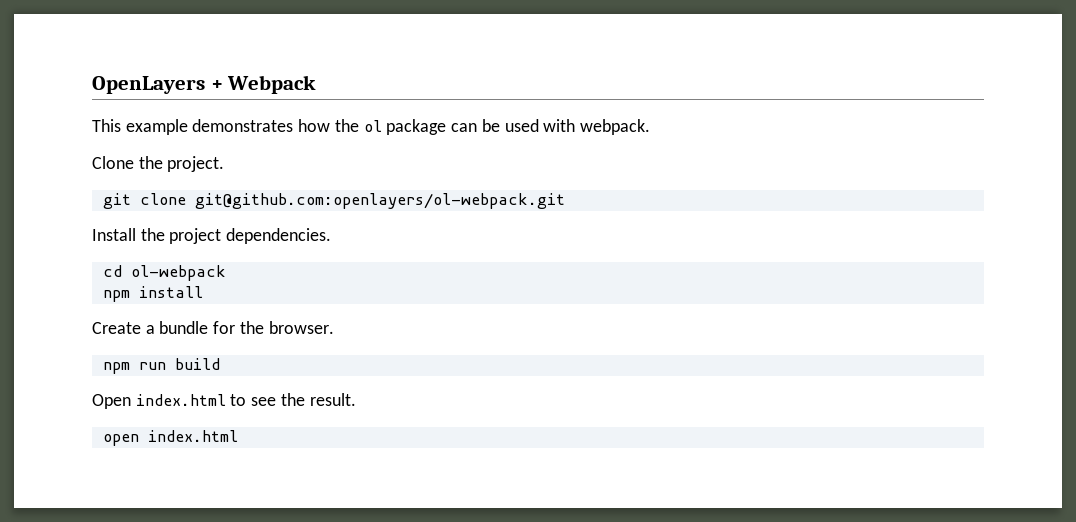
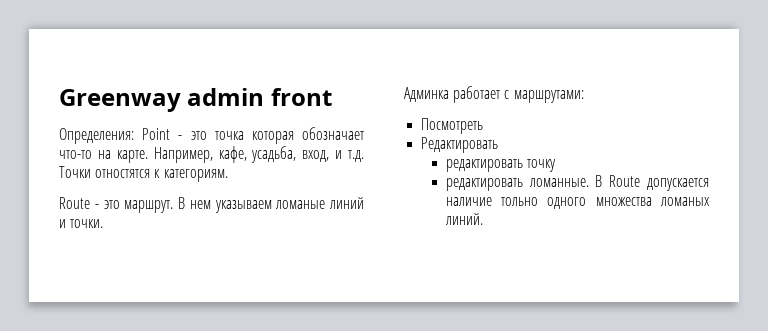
[92,75,317,94] [92,119,650,135] [92,156,225,172] [102,193,565,209] [92,228,332,244] [102,265,226,281] [102,286,203,302] [92,321,334,334] [102,358,220,374] [92,393,356,409] [102,430,238,446] OpenLayers + Webpack // This example demonstrates how the ol package can be used with webpack. // Clone the project. // git clone git@github.com:openlayers/ol-webpack.git // Install the project dependencies. // cd ol-webpack // npm install // Create a bundle for the browser. // npm run build // Open index.html to see the result. // open index.html -> [59,88,332,112] [59,127,364,144] [59,146,364,163] [59,166,228,182] [59,197,364,213] [59,219,104,228] [404,86,584,103] [421,118,484,134] [421,137,499,153] [445,159,556,172] [445,175,709,191] [445,197,710,209] [444,213,483,225] Greenway admin front // Определения: Point - это точка которая обозначает что-то на карте. Например, кафе, усадьба, вход, и т.д. Точки отностятся к категориям. // Route - это маршрут. В нем указываем ломаные линий и точки. // Админка работает с маршрутами: // Посмотреть // Редактировать // редактировать точку // редактировать ломанные. В Route допускается наличие тольно одного множества ломаных линий.

